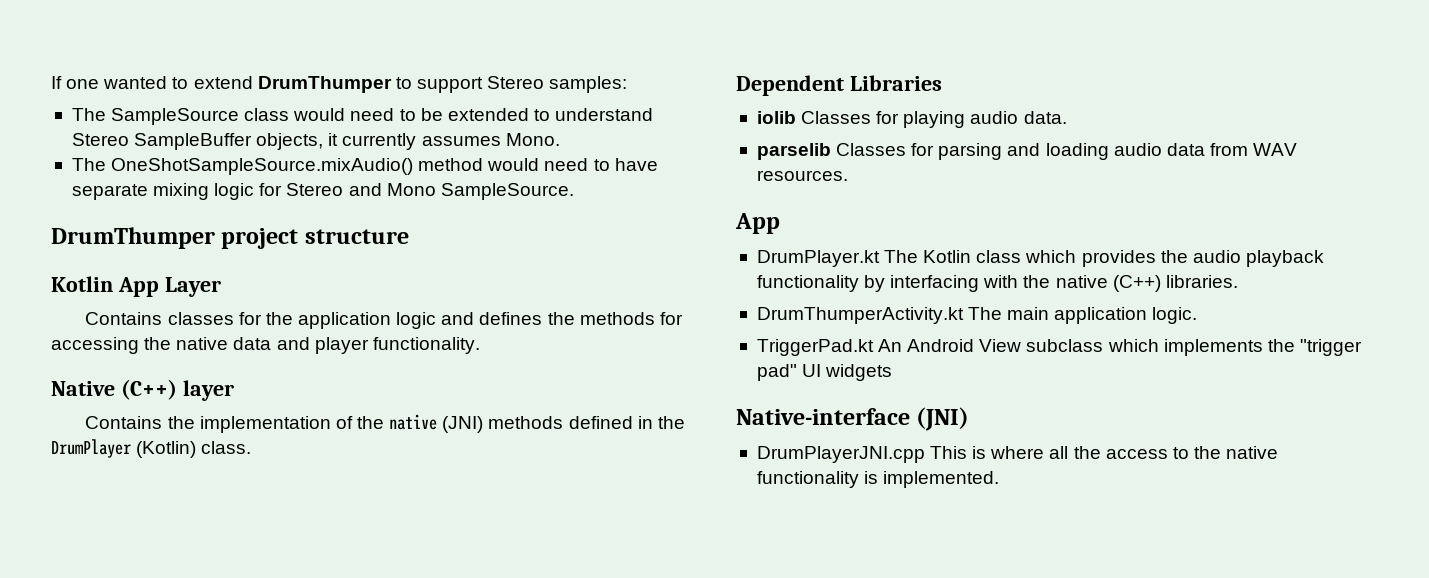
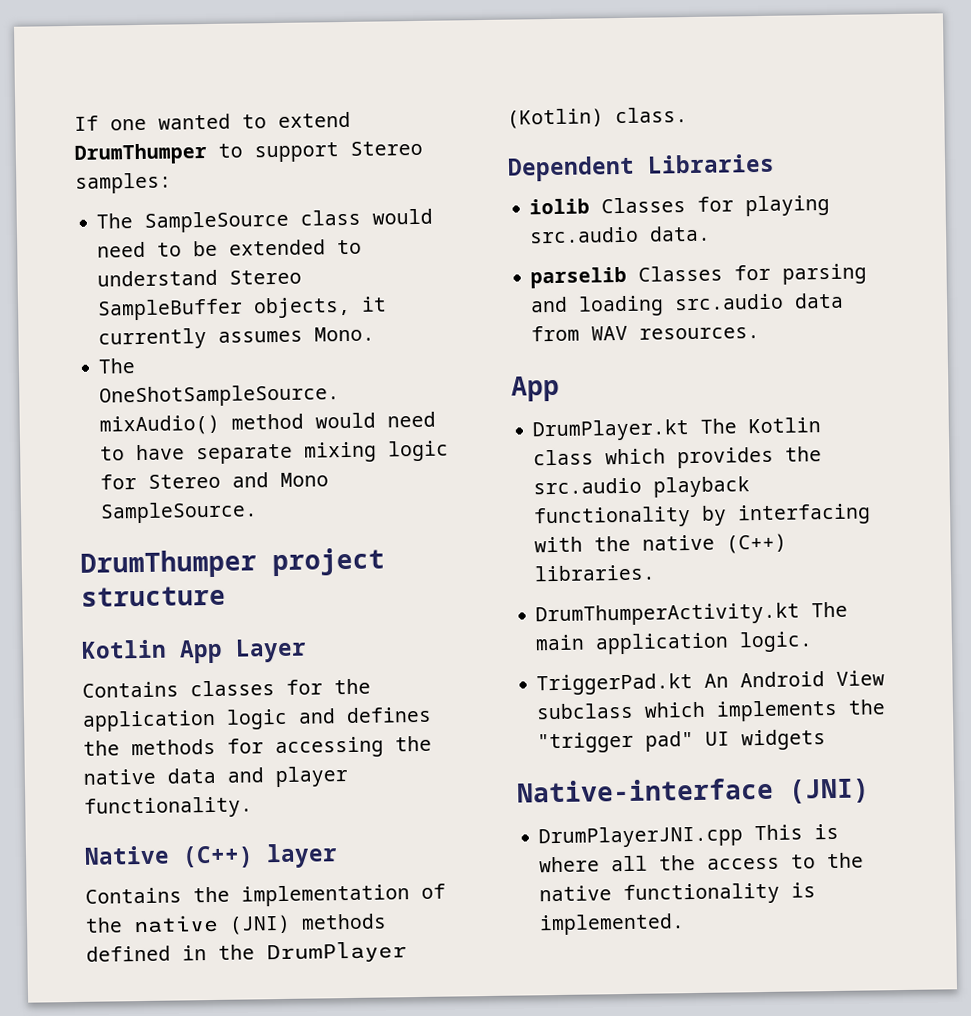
[970,111,1019,124] audio -> [529,226,640,244] src.audio
[1113,143,1162,156] audio -> [674,293,785,311] src.audio
[1192,250,1241,263] audio -> [533,477,643,495] src.audio

